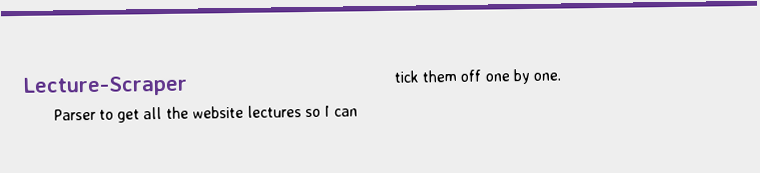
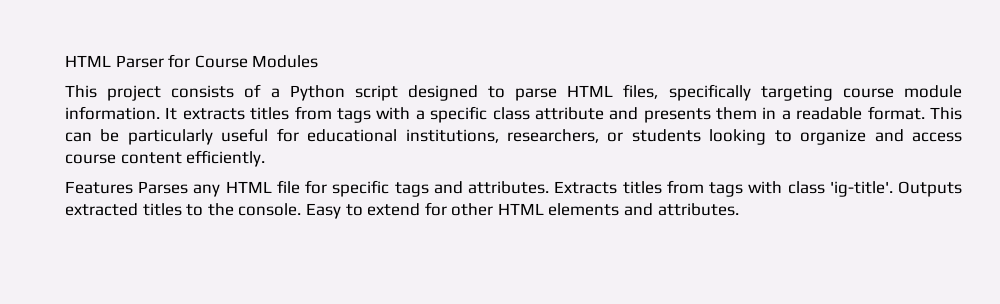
[22,75,188,97] [52,105,358,123] [394,68,561,85] Lecture-Scraper // Parser to get all the website lectures so I can tick them off one by one. -> [65,54,319,68] [65,84,962,101] [65,106,963,123] [65,128,963,145] [65,150,266,167] [65,180,963,197] [65,202,739,219] HTML Parser for Course Modules // This project consists of a Python script designed to parse HTML files, specifically targeting course module information. It extracts titles from tags with a specific class attribute and presents them in a readable format. This can be particularly useful for educational institutions, researchers, or students looking to organize and access course content efficiently. // Features Parses any HTML file for specific tags and attributes. Extracts titles from tags with class 'ig-title'. Outputs extracted titles to the console. Easy to extend for other HTML elements and attributes.

